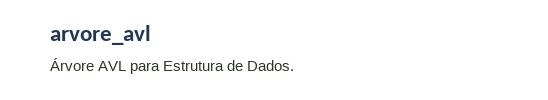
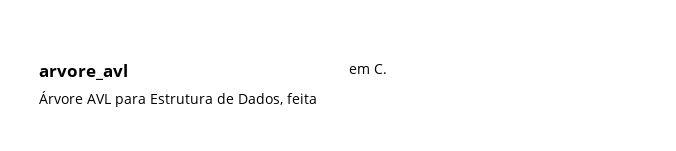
[247,60,295,71] Dados. -> [238,93,317,105] [349,64,387,74] Dados, feita em C.

